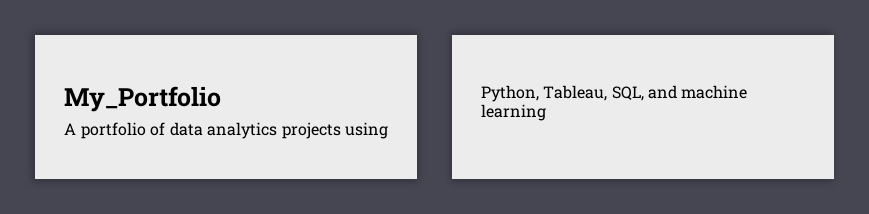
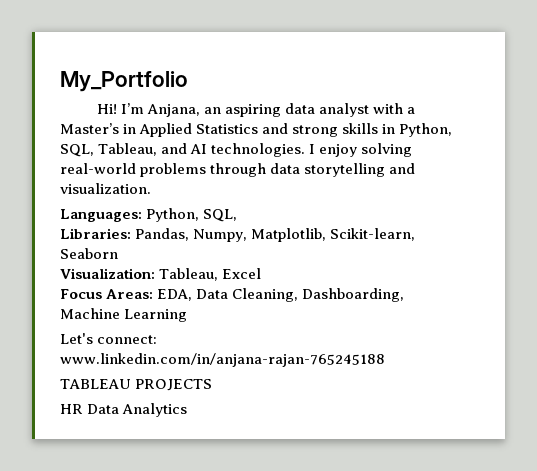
[64,122,388,139] [481,85,748,102] [481,104,546,121] A portfolio of data analytics projects using Python, Tableau, SQL, and machine learning -> [96,103,415,117] [60,123,453,137] [60,143,413,157] [60,163,416,177] [60,183,151,194] [60,208,238,222] [60,228,416,242] [60,248,118,259] [60,268,262,281] [60,288,405,302] [60,308,188,322] [60,333,158,344] [60,353,385,367] [60,379,213,391] [60,403,188,417] Hi! I’m Anjana, an aspiring data analyst with a Master’s in Applied Statistics and strong skills in Python, SQL, Tableau, and AI technologies. I enjoy solving real-world problems through data storytelling and visualization. // Languages: Python, SQL, // Libraries: Pandas, Numpy, Matplotlib, Scikit-learn, Seaborn // Visualization: Tableau, Excel // Focus Areas: EDA, Data Cleaning, Dashboarding, Machine Learning // Let's connect: www.linkedin.com/in/anjana-rajan-765245188 // TABLEAU PROJECTS // HR Data Analytics

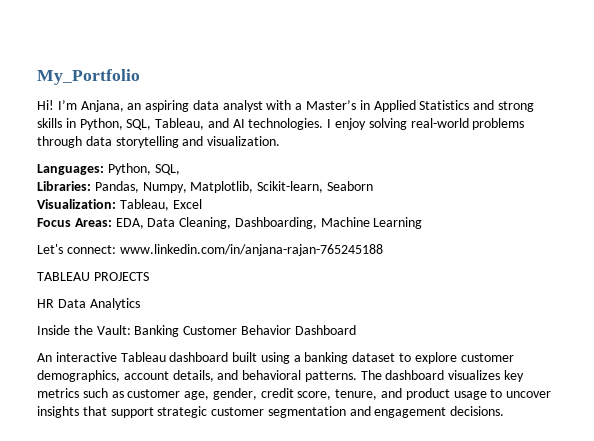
(188, 410) none -> [37,325,356,337] [37,352,514,364] [37,370,525,382] [37,388,552,400] [37,406,505,418] // Inside the Vault: Banking Customer Behavior Dashboard // An interactive Tableau dashboard built using a banking dataset to explore customer demographics, account details, and behavioral patterns. The dashboard visualizes key metrics such as customer age, gender, credit score, tenure, and product usage to uncover insights that support strategic customer segmentation and engagement decisions.

